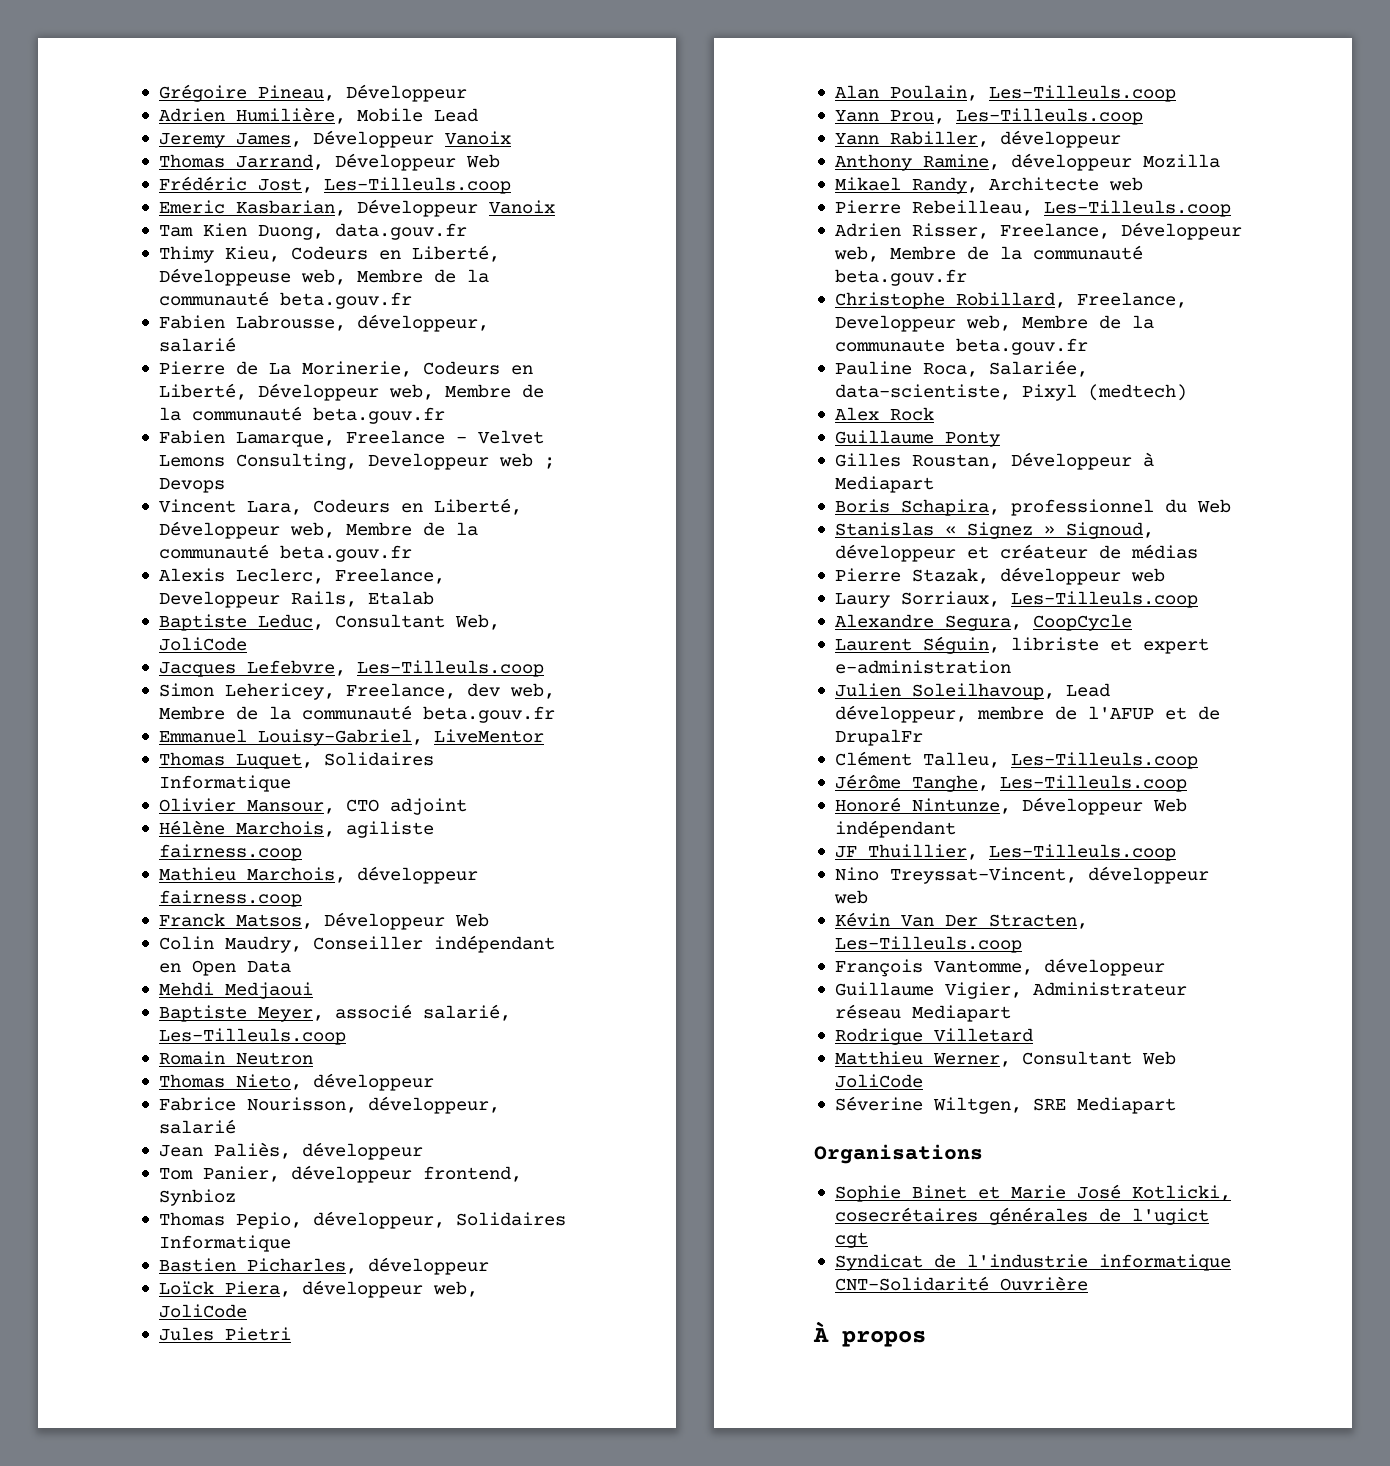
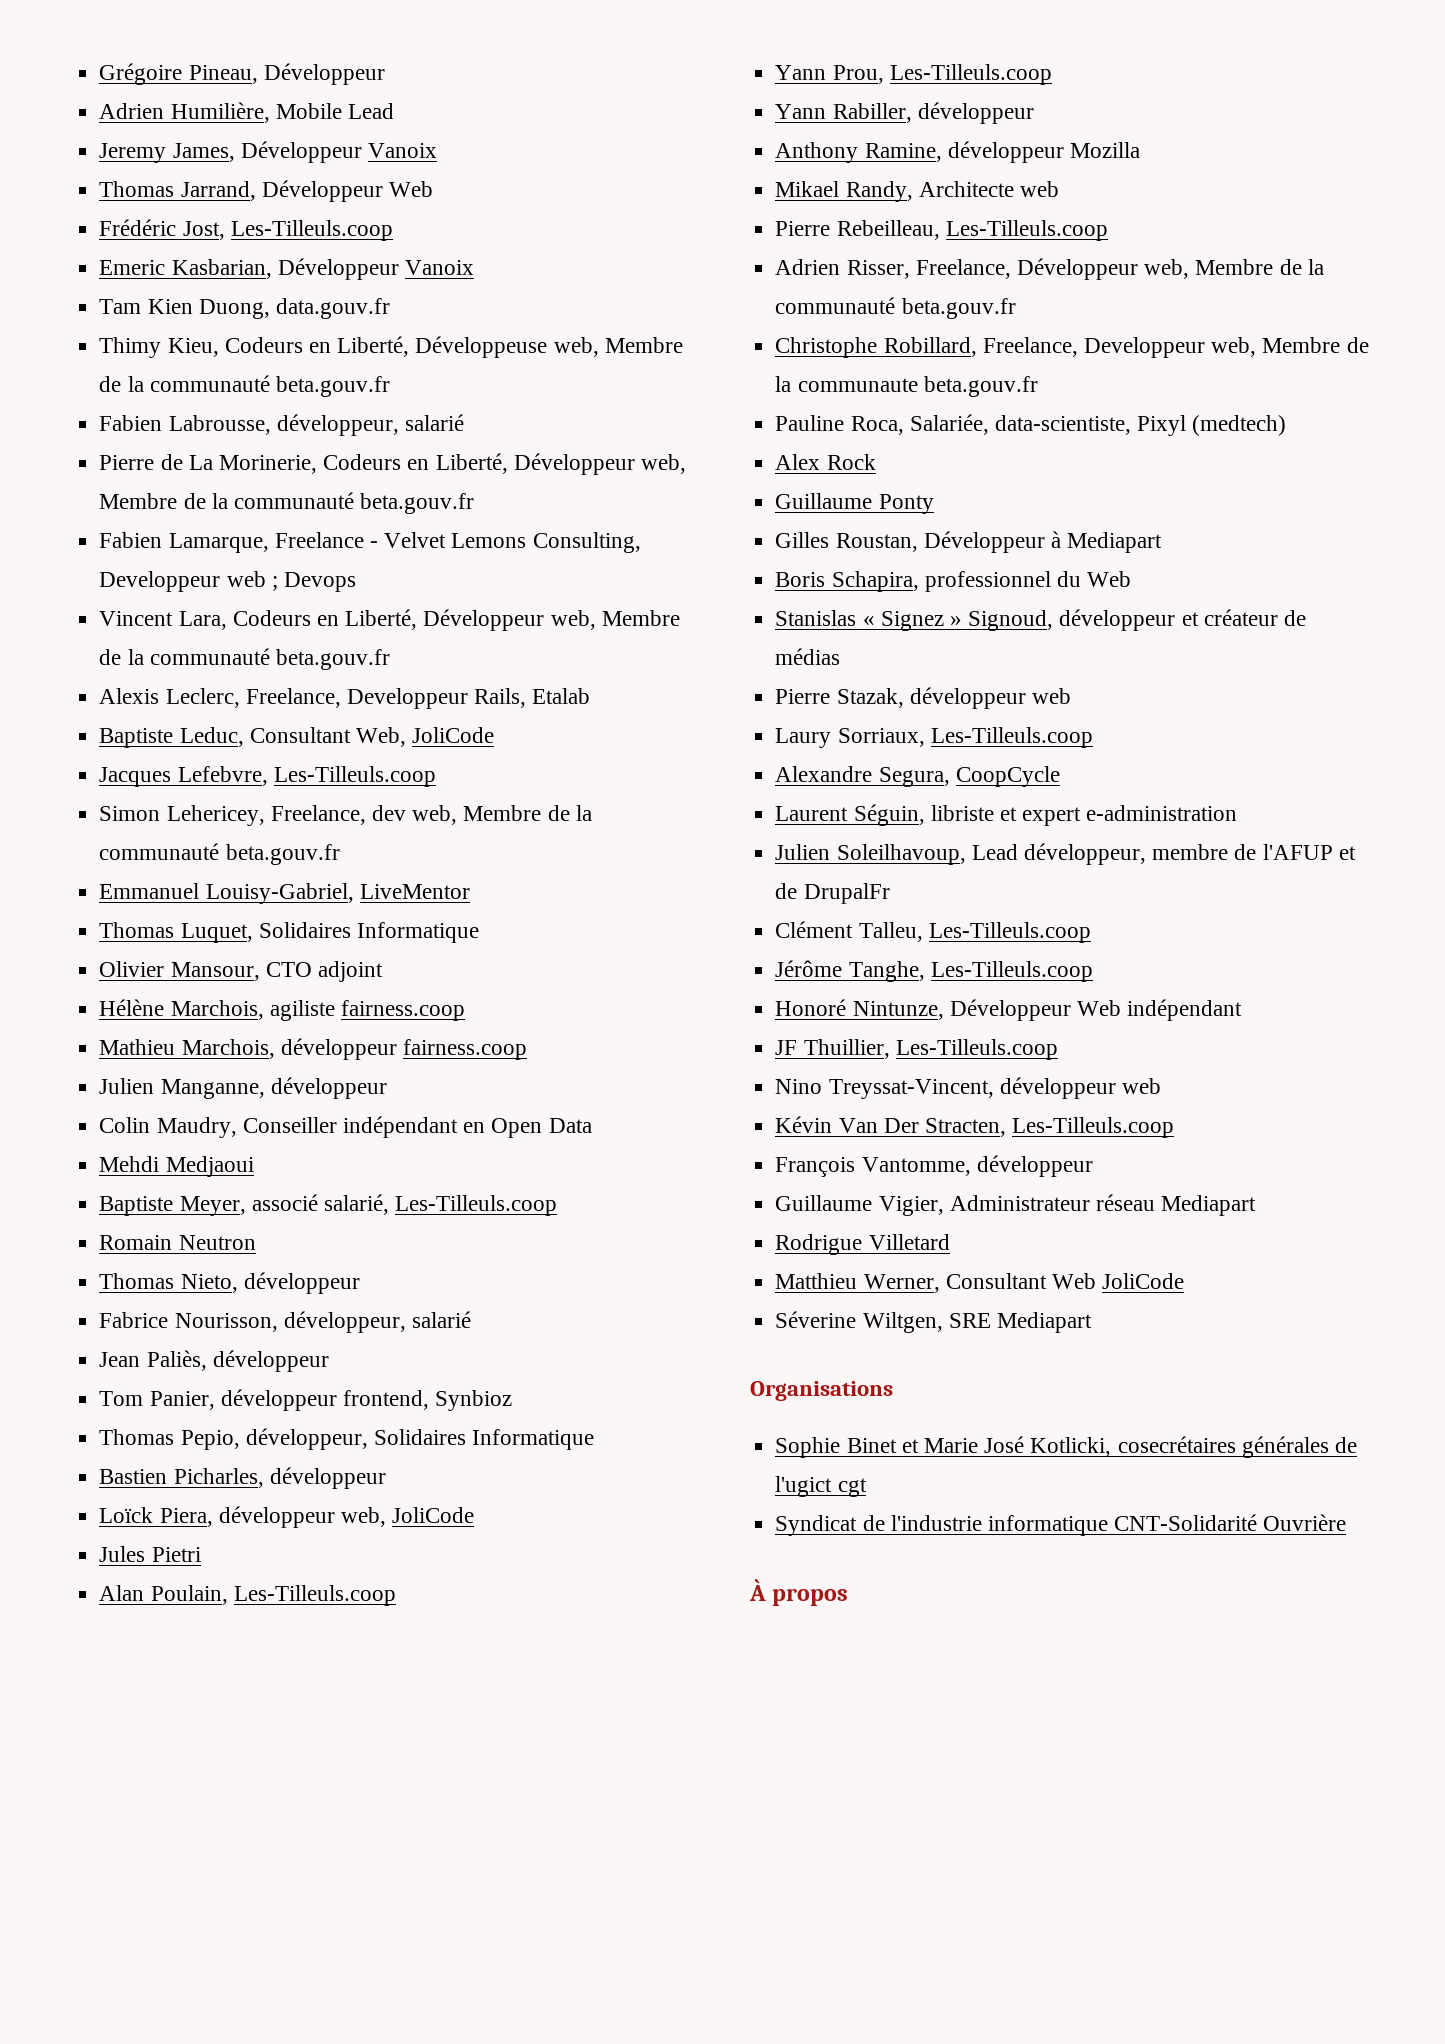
[158,912,489,930] Franck Matsos, Développeur Web -> [99,1077,387,1099] Julien Manganne, développeur

